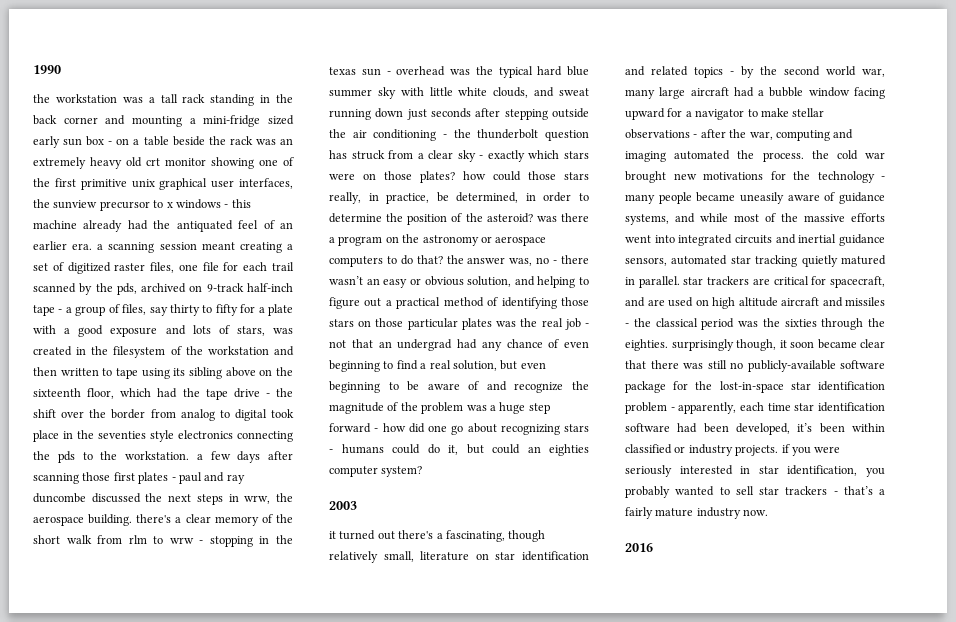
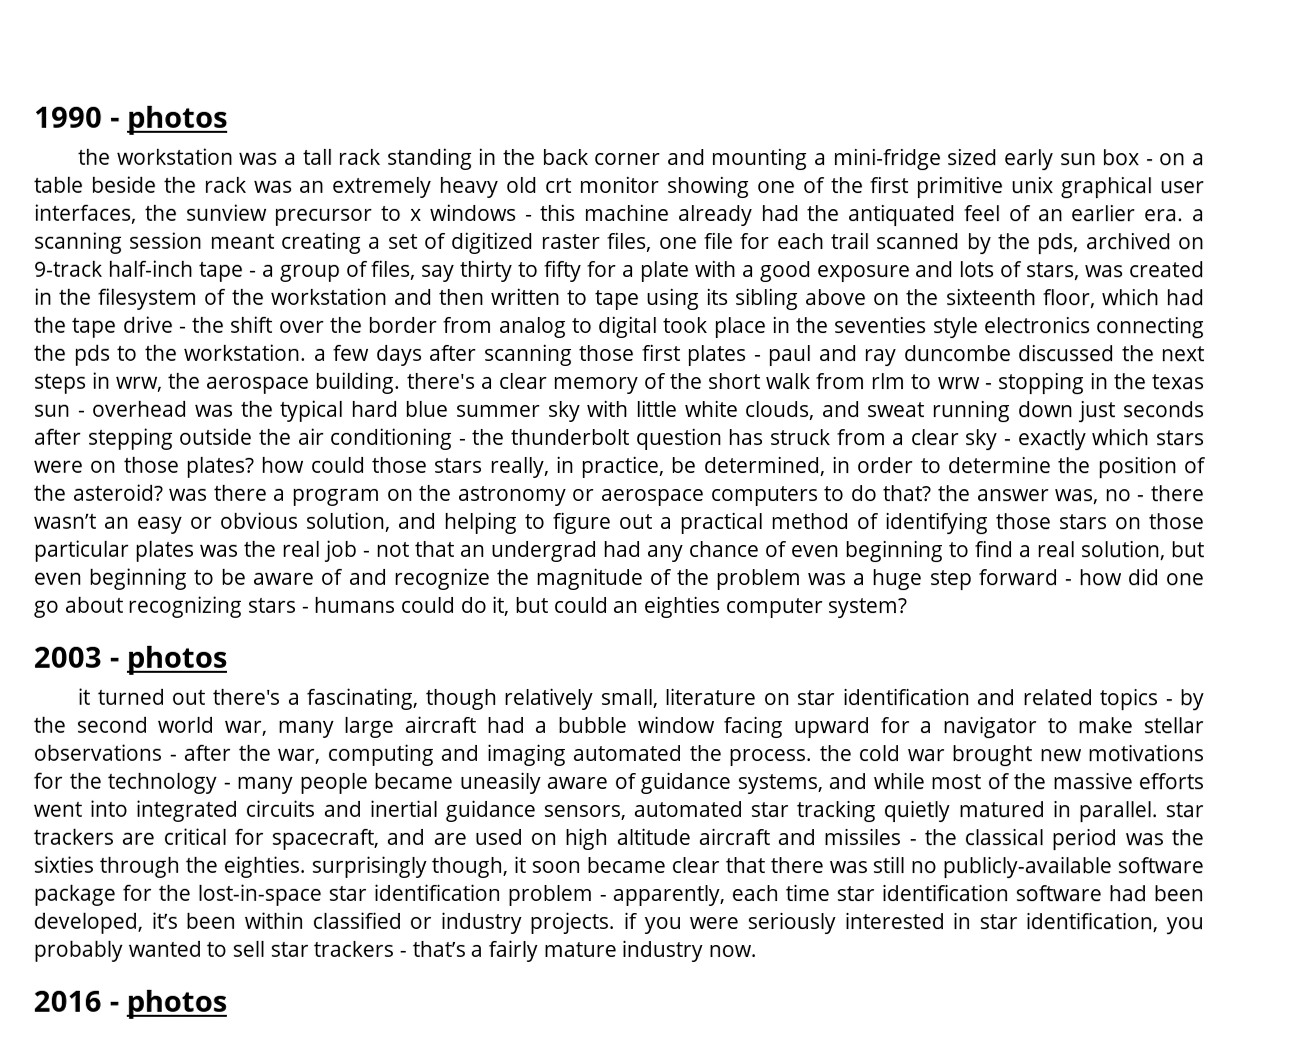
(61, 69) none -> [110,105,228,135] - photos
(357, 505) none -> [109,645,227,675] - photos
(653, 547) none -> [109,989,227,1019] - photos

